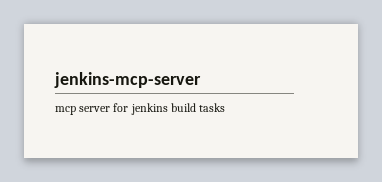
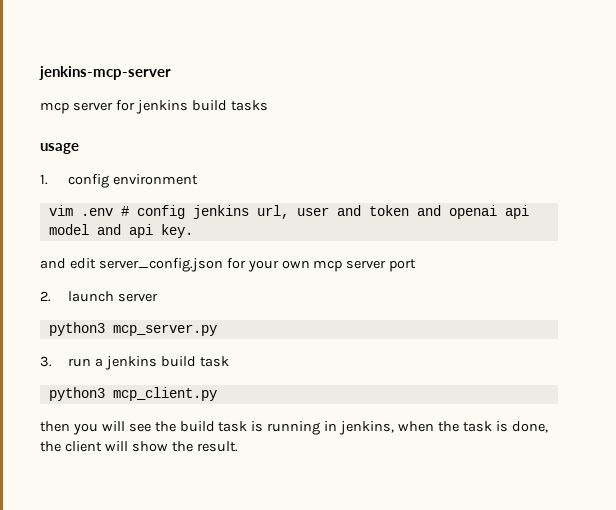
(226, 107) none -> [40,143,79,154] [40,174,199,188] [48,205,529,219] [48,224,193,238] [40,258,417,272] [40,291,159,302] [48,322,217,336] [40,356,229,370] [48,387,217,401] [40,421,548,435] [40,441,238,452] // usage // 1. config environment // vim .env # config jenkins url, user and token and openai api model and api key. // and edit server_config.json for your own mcp server port // 2. launch server // python3 mcp_server.py // 3. run a jenkins build task // python3 mcp_client.py // then you will see the build task is running in jenkins, when the task is done, the client will show the result.

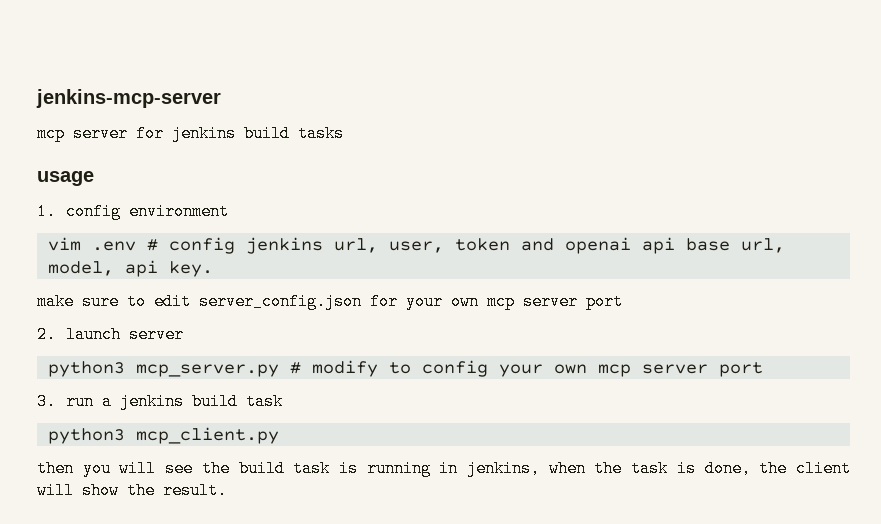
[296,205,361,216] user and -> [388,241,444,253] user,
[48,224,121,235] model and -> [685,238,785,253] [47,261,114,276] base url, model,
[40,258,66,269] and -> [37,293,146,310] make sure to
(217, 330) none -> [289,360,763,377] # modify to config your own mcp server port

